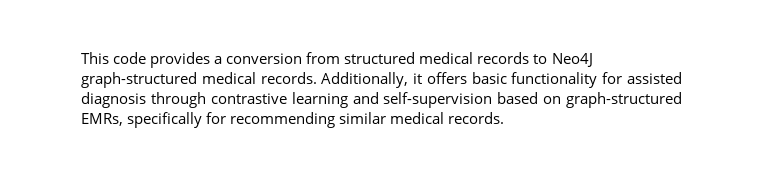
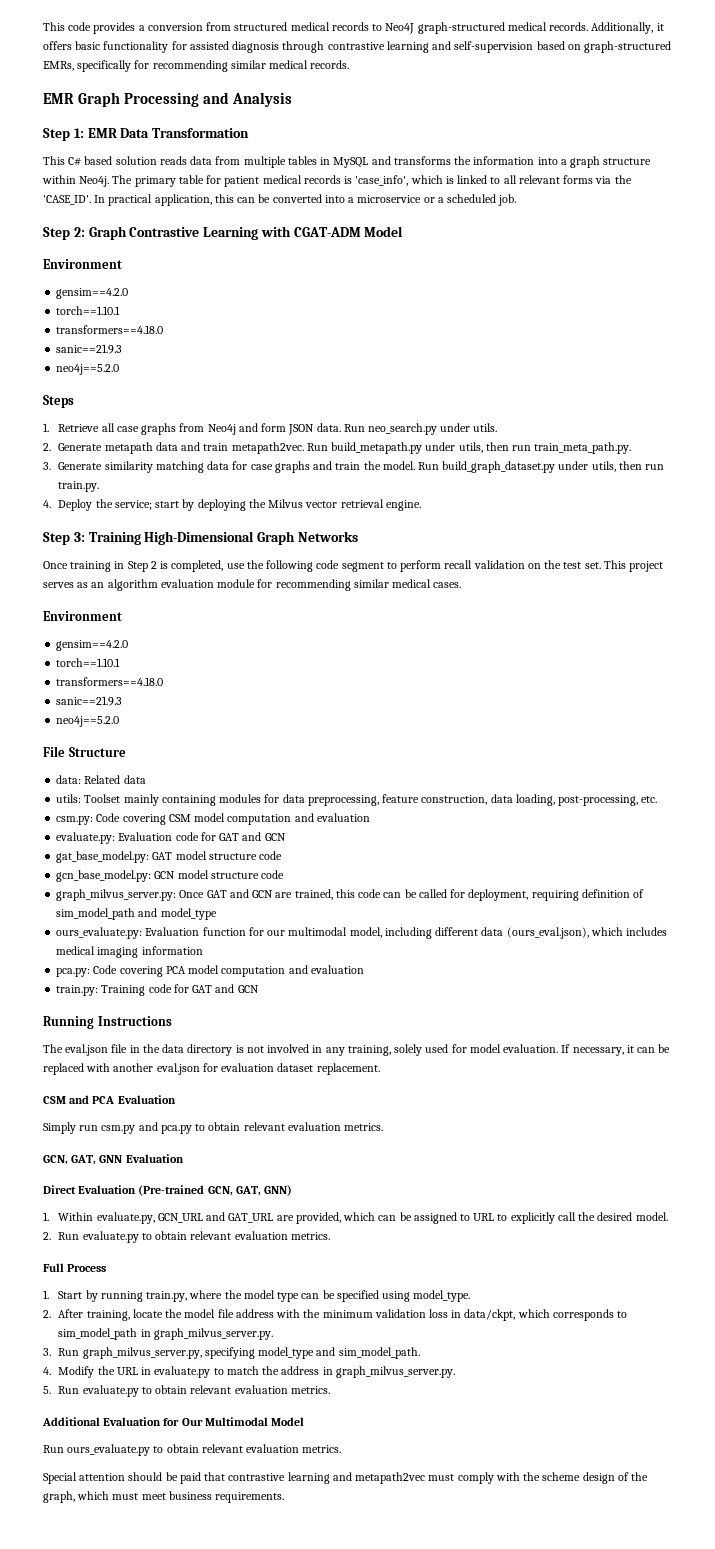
(505, 118) none -> [43,92,293,107] [43,128,250,141] [43,156,652,168] [42,175,632,187] [43,194,517,206] [43,226,404,240] [43,259,122,269] [56,288,129,299] [56,306,121,315] [56,325,164,334] [56,344,123,354] [56,364,120,375] [43,395,74,408] [43,423,498,435] [43,442,632,454] [43,461,665,473] [58,481,100,492] [43,499,421,511] [43,531,358,545] [43,560,664,572] [43,579,462,591] [43,611,122,621] [56,640,129,651] [56,658,121,667] [56,677,164,686] [56,696,123,706] [56,716,120,727] [43,746,126,757] [56,775,146,784] [56,794,658,806] [56,813,370,825] [56,832,286,844] [56,851,283,863] [56,870,285,882] [56,889,645,901] [56,908,217,920] [56,927,668,939] [56,946,203,958] [56,965,364,977] [56,984,259,996] [43,1016,172,1029] [43,1044,671,1056] [43,1063,380,1075] [43,1095,176,1104] [43,1122,384,1134] [43,1154,184,1165] [43,1185,293,1196] [43,1212,668,1224] [43,1231,330,1243] [43,1263,107,1272] [43,1290,471,1302] [43,1309,628,1321] [58,1328,273,1340] [43,1347,420,1359] [43,1366,455,1378] [43,1385,330,1397] [42,1417,305,1426] [43,1444,342,1456] [43,1472,649,1484] [43,1491,285,1503] // EMR Graph Processing and Analysis // Step 1: EMR Data Transformation // This C# based solution reads data from multiple tables in MySQL and transforms the information into a graph structure within Neo4j. The primary table for patient medical records is 'case_info', which is linked to all relevant forms via the 'CASE_ID'. In practical application, this can be converted into a microservice or a scheduled job. // Step 2: Graph Contrastive Learning with CGAT-ADM Model // Environment // gensim==4.2.0 // torch==1.10.1 // transformers==4.18.0 // sanic==21.9.3 // neo4j==5.2.0 // Steps // 1. Retrieve all case graphs from Neo4j and form JSON data. Run neo_search.py under utils. // 2. Generate metapath data and train metapath2vec. Run build_metapath.py under utils, then run train_meta_path.py. // 3. Generate similarity matching data for case graphs and train the model. Run build_graph_dataset.py under utils, then run train.py. // 4. Deploy the service; start by deploying the Milvus vector retrieval engine. // Step 3: Training High-Dimensional Graph Networks // Once training in Step 2 is completed, use the following code segment to perform recall validation on the test set. This project serves as an algorithm evaluation module for recommending similar medical cases. // Environment // gensim==4.2.0 // torch==1.10.1 // transformers==4.18.0 // sanic==21.9.3 // neo4j==5.2.0 // File Structure // data: Related data // utils: Toolset mainly containing modules for data preprocessing, feature construction, data loading, post-processing, etc. // csm.py: Code covering CSM model computation and evaluation // evaluate.py: Evaluation code for GAT and GCN // gat_base_model.py: GAT model structure code // gcn_base_model.py: GCN model structure code // graph_milvus_server.py: Once GAT and GCN are trained, this code can be called for deployment, requiring definition of sim_model_path and model_type // ours_evaluate.py: Evaluation function for our multimodal model, including different data (ours_eval.json), which includes medical imaging information // pca.py: Code covering PCA model computation and evaluation // train.py: Training code for GAT and GCN // Running Instructions // The eval.json file in the data directory is not involved in any training, solely used for model evaluation. If necessary, it can be replaced with another eval.json for evaluation dataset replacement. // CSM and PCA Evaluation // Simply run csm.py and pca.py to obtain relevant evaluation metrics. // GCN, GAT, GNN Evaluation // Direct Evaluation (Pre-trained GCN, GAT, GNN) // 1. Within evaluate.py, GCN_URL and GAT_URL are provided, which can be assigned to URL to explicitly call the desired model. // 2. Run evaluate.py to obtain relevant evaluation metrics. // Full Process // 1. Start by running train.py, where the model type can be specified using model_type. // 2. After training, locate the model file address with the minimum validation loss in data/ckpt, which corresponds to sim_model_path in graph_milvus_server.py. // 3. Run graph_milvus_server.py, specifying model_type and sim_model_path. // 4. Modify the URL in evaluate.py to match the address in graph_milvus_server.py. // 5. Run evaluate.py to obtain relevant evaluation metrics. // Additional Evaluation for Our Multimodal Model // Run ours_evaluate.py to obtain relevant evaluation metrics. // Special attention should be paid that contrastive learning and metapath2vec must comply with the scheme design of the graph, which must meet business requirements.

